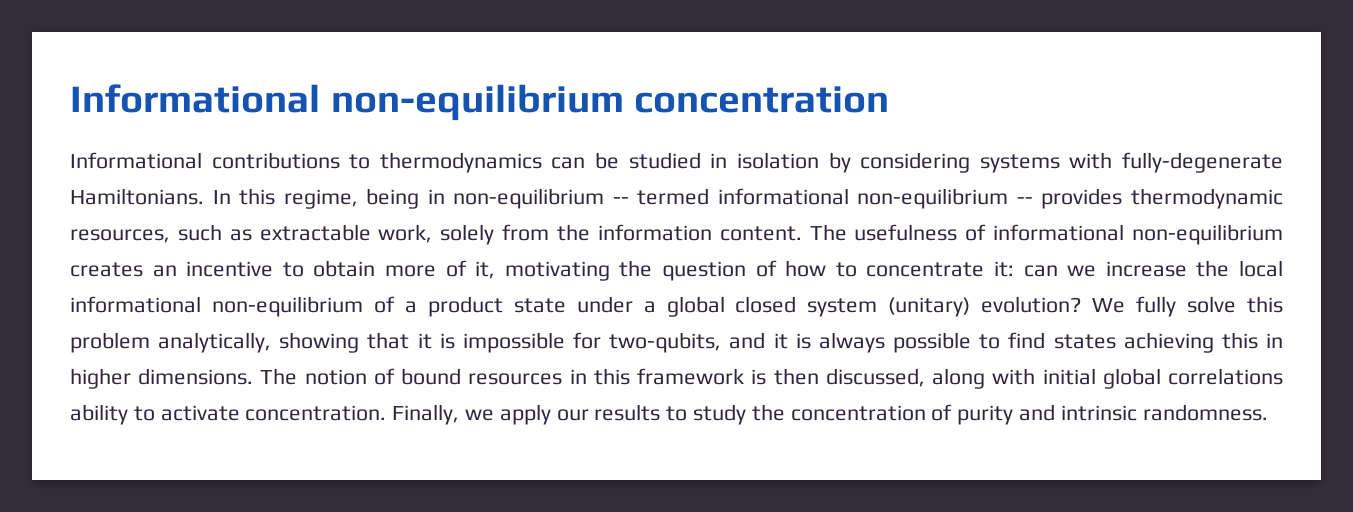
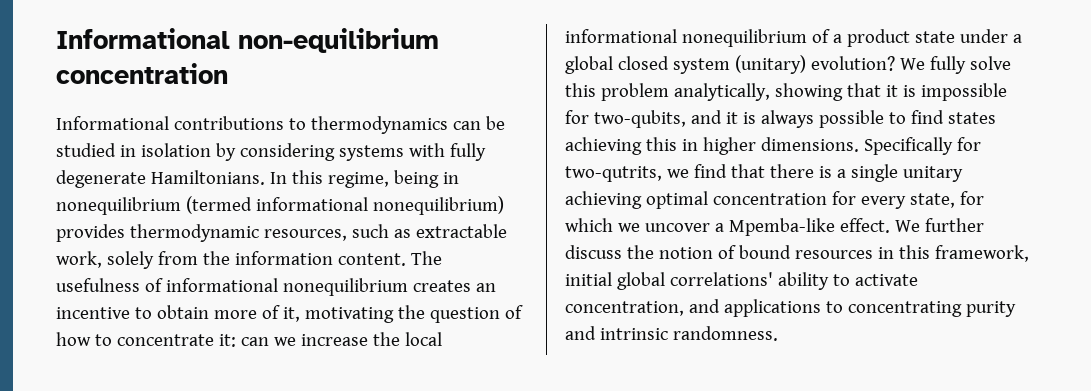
[1122,152,1283,173] fully-degenerate -> [449,143,486,161] [56,170,146,188] fully degenerate
[453,188,1033,209] non-equilibrium -- termed informational non-equilibrium -- -> [56,196,504,215] nonequilibrium (termed informational nonequilibrium)
[1132,224,1284,245] non-equilibrium -> [282,278,408,296] nonequilibrium
[211,296,363,317] non-equilibrium -> [681,29,807,47] nonequilibrium
[260,368,298,385] The -> [863,137,981,155] [565,164,963,182] [565,191,984,209] [565,218,984,236] [565,245,654,259] Specifically for two-qutrits, we find that there is a single unitary achieving optimal concentration for every state, for which we uncover a Mpemba-like effect. We further discuss the
[637,368,1036,389] framework is then discussed, along with -> [934,245,1029,262] framework,
[1168,368,1284,385] correlations -> [669,272,773,286] correlations'
[245,404,953,425] concentration. Finally, we apply our results to study the concentration of -> [565,299,962,317] concentration, and applications to concentrating

